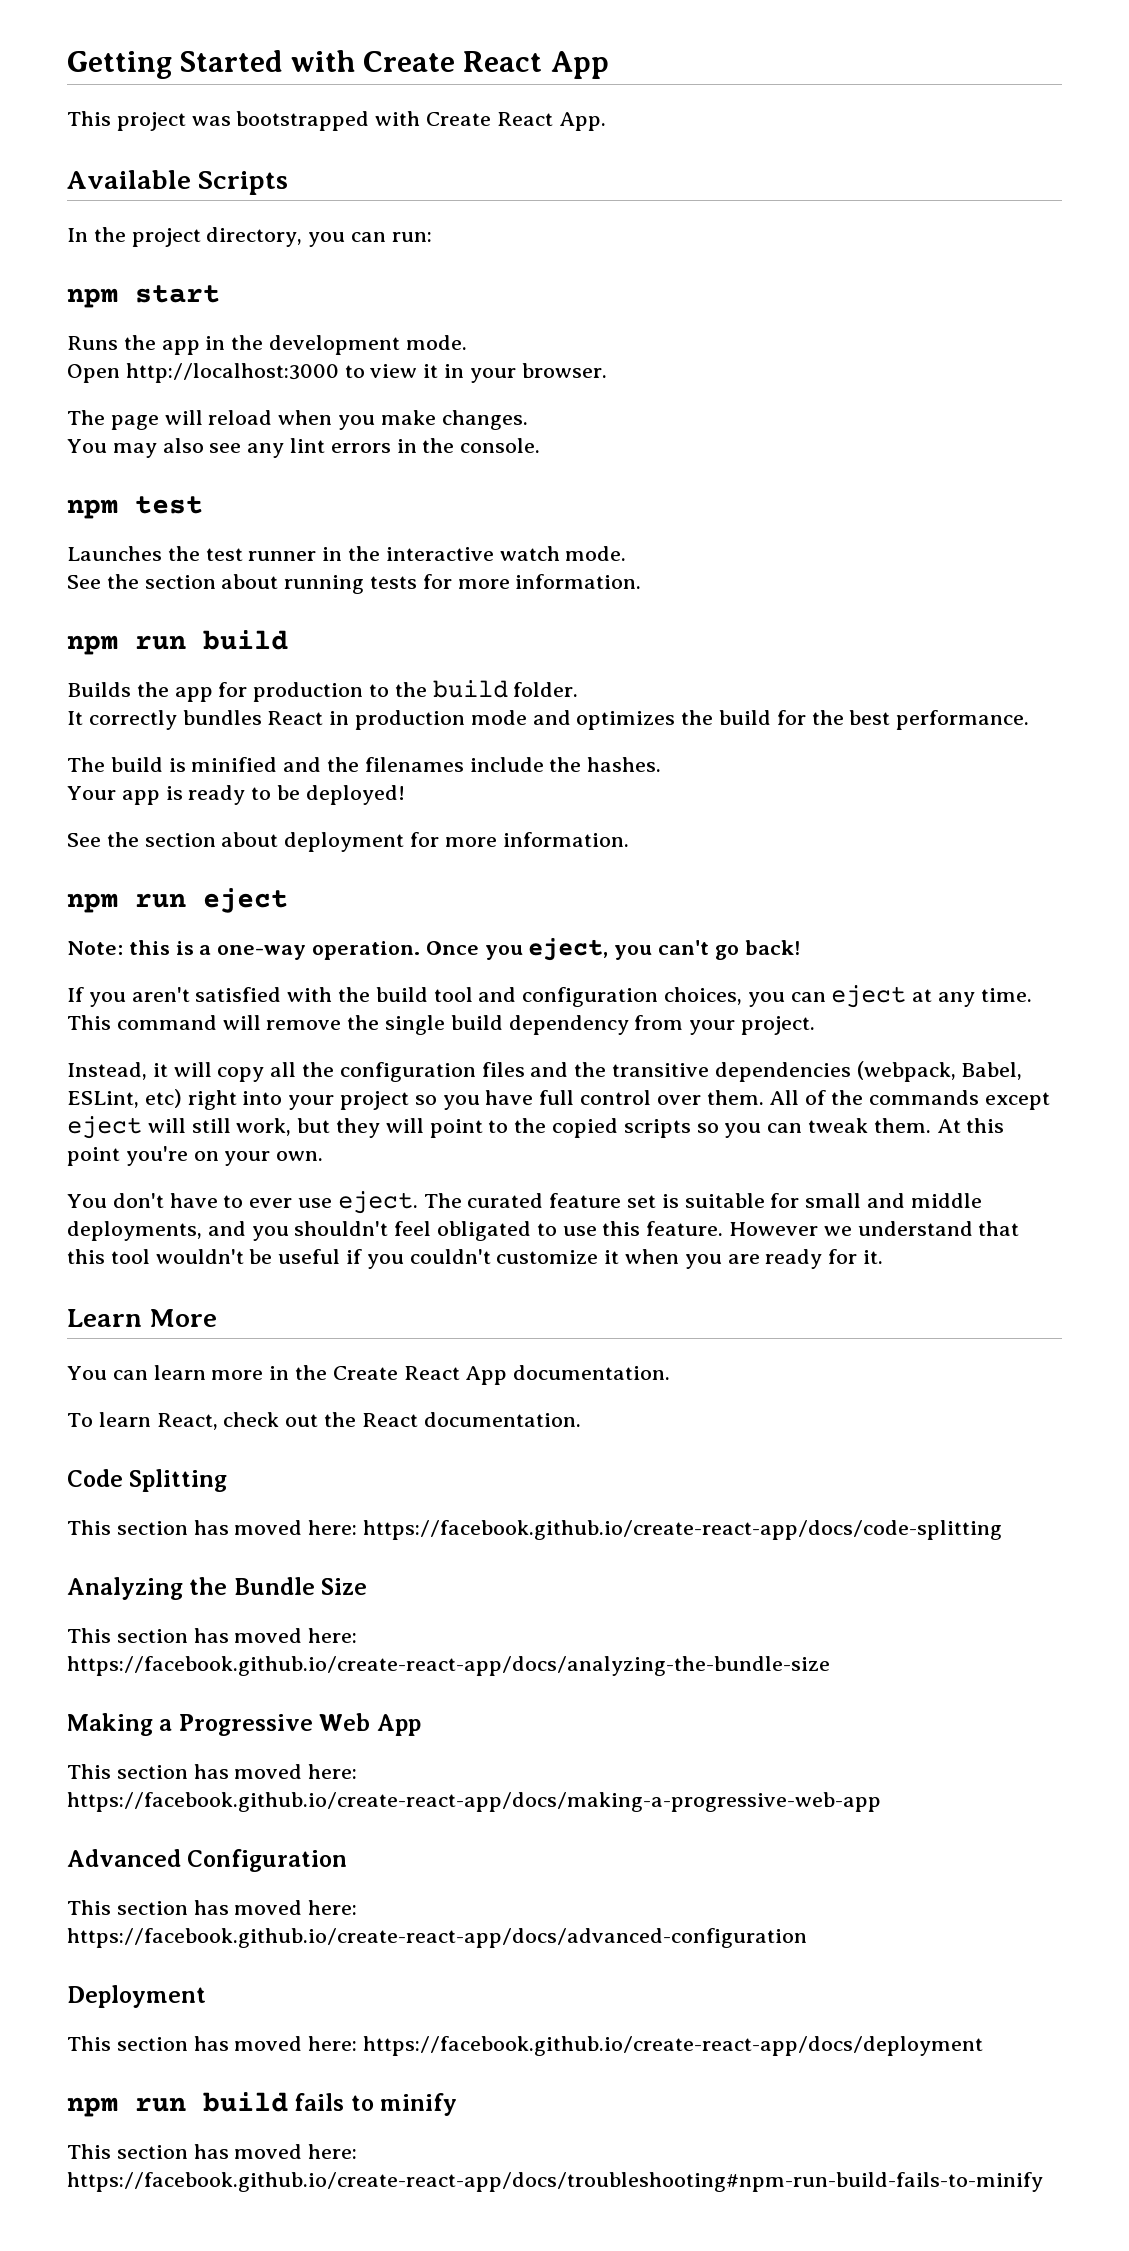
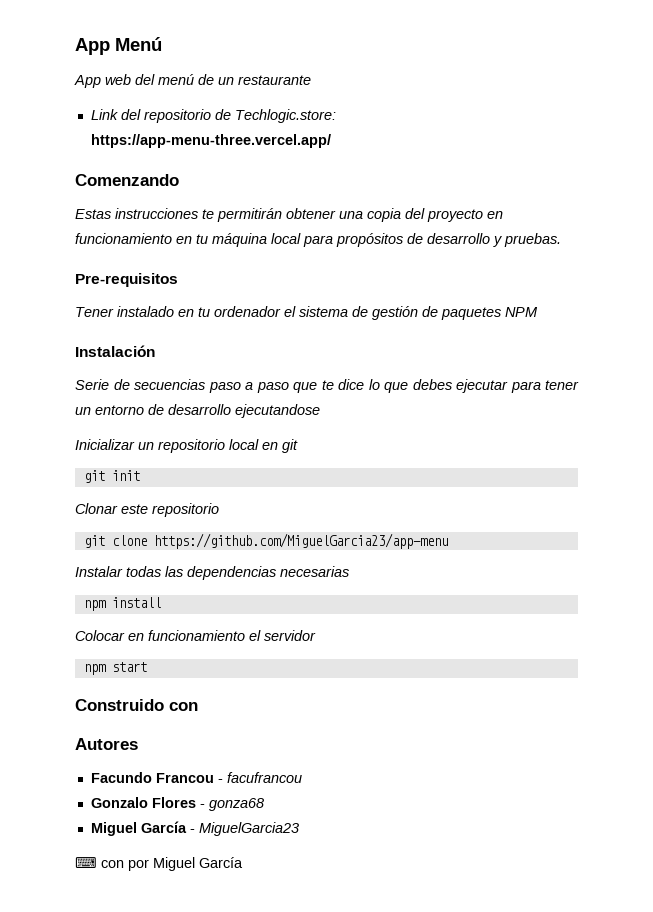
[67,50,609,79] [67,111,606,131] [67,170,289,195] [67,227,432,247] [67,285,220,308] [67,335,467,355] [67,363,607,383] [67,410,528,430] [67,438,541,458] [67,496,203,519] [67,546,627,561] [67,574,642,594] [67,630,288,655] [67,680,579,702] [67,710,1030,730] [67,757,662,772] [67,785,405,805] [67,832,629,852] [67,888,288,913] [67,938,800,961] [67,985,1032,1008] [67,1015,816,1035] [67,1061,1023,1082] [67,1089,1050,1110] [67,1116,1005,1139] [67,1146,324,1166] [67,1191,982,1214] [67,1221,1020,1241] [67,1249,884,1269] [67,1309,218,1327] [67,1365,671,1385] [67,1412,581,1430] [67,1469,228,1492] [67,1520,1003,1540] [67,1577,368,1600] [67,1628,358,1643] [67,1656,830,1676] [67,1713,421,1736] [67,1764,358,1779] [67,1792,881,1812] [67,1849,348,1872] [67,1900,358,1915] [67,1928,807,1948] [67,1985,206,2008] [67,2036,984,2056] [67,2092,458,2117] [67,2144,358,2159] [67,2172,1043,2192] Getting Started with Create React App // This project was bootstrapped with Create React App. // Available Scripts // In the project directory, you can run: // npm start // Runs the app in the development mode. // Open http://localhost:3000 to view it in your browser. // The page will reload when you make changes. // You may also see any lint errors in the console. // npm test // Launches the test runner in the interactive watch mode. // See the section about running tests for more information. // npm run build // Builds the app for production to the build folder. // It correctly bundles React in production mode and optimizes the build for the best performance. // The build is minified and the filenames include the hashes. // Your app is ready to be deployed! // See the section about deployment for more information. // npm run eject // Note: this is a one-way operation. Once you eject, you can't go back! // If you aren't satisfied with the build tool and configuration choices, you can eject at any time. This command will remove the single build dependency from your project. // Instead, it will copy all the configuration files and the transitive dependencies (webpack, Babel, ESLint, etc) right into your project so you have full control over them. All of the commands except eject will still work, but they will point to the copied scripts so you can tweak them. At this point you're on your own. // You don't have to ever use eject. The curated feature set is suitable for small and middle deployments, and you shouldn't feel obligated to use this feature. However we understand that this tool wouldn't be useful if you couldn't customize it when you are ready for it. // Learn More // You can learn more in the Create React App documentation. // To learn React, check out the React documentation. // Code Splitting // This section has moved here: https://facebook.github.io/create-react-app/docs/code-splitting // Analyzing the Bundle Size // This section has moved here: https://facebook.github.io/create-react-app/docs/analyzing-the-bundle-size // Making a Progressive Web App // This section has moved here: https://facebook.github.io/create-react-app/docs/making-a-progressive-web-app // Advanced Configuration // This section has moved here: https://facebook.github.io/create-react-app/docs/advanced-configuration // Deployment // This section has moved here: https://facebook.github.io/create-react-app/docs/deployment // npm run build fails to minify // This section has moved here: https://facebook.github.io/create-react-app/docs/troubleshooting#npm-run-build-fails-to-minify -> [75,37,162,55] [74,74,311,88] [90,109,336,123] [90,134,331,148] [75,174,179,186] [75,208,503,222] [75,233,561,247] [75,273,178,287] [75,306,538,320] [75,345,155,357] [75,379,579,393] [75,404,320,418] [75,439,298,453] [83,470,140,483] [75,503,219,517] [83,533,448,549] [75,566,349,580] [83,597,161,611] [75,630,316,641] [83,662,147,675] [75,699,198,711] [75,738,138,750] [90,772,302,783] [90,797,264,811] [90,821,299,836] [75,857,243,871] App Menú // App web del menú de un restaurante // Link del repositorio de Techlogic.store: https://app-menu-three.vercel.app/ // Comenzando // Estas instrucciones te permitirán obtener una copia del proyecto en funcionamiento en tu máquina local para propósitos de desarrollo y pruebas. // Pre-requisitos // Tener instalado en tu ordenador el sistema de gestión de paquetes NPM // Instalación // Serie de secuencias paso a paso que te dice lo que debes ejecutar para tener un entorno de desarrollo ejecutandose // Inicializar un repositorio local en git // git init // Clonar este repositorio // git clone https://github.com/MiguelGarcia23/app-menu // Instalar todas las dependencias necesarias // npm install // Colocar en funcionamiento el servidor // npm start // Construido con // Autores // Facundo Francou - facufrancou // Gonzalo Flores - gonza68 // Miguel García - MiguelGarcia23 // ⌨ con por Miguel García

